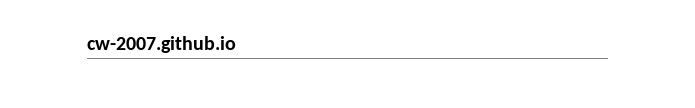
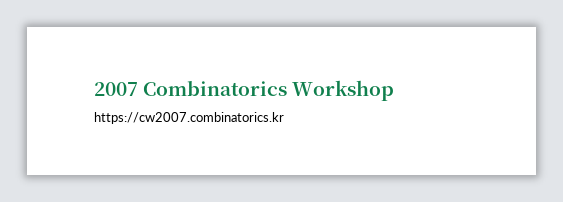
[87,36,236,53] cw-2007.github.io -> [94,80,395,101] [94,112,284,124] 2007 Combinatorics Workshop // https://cw2007.combinatorics.kr

